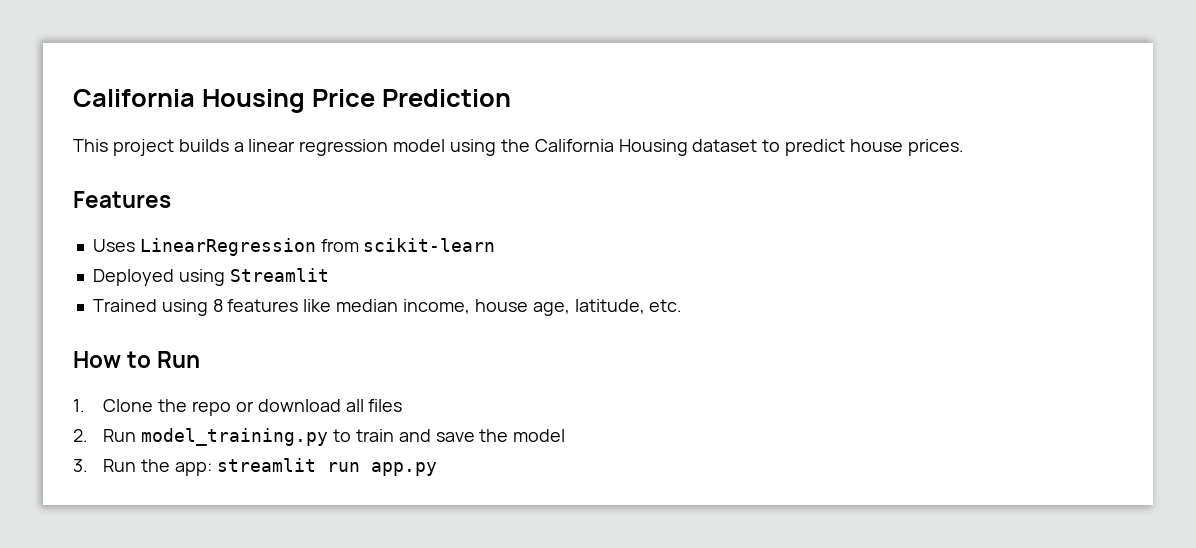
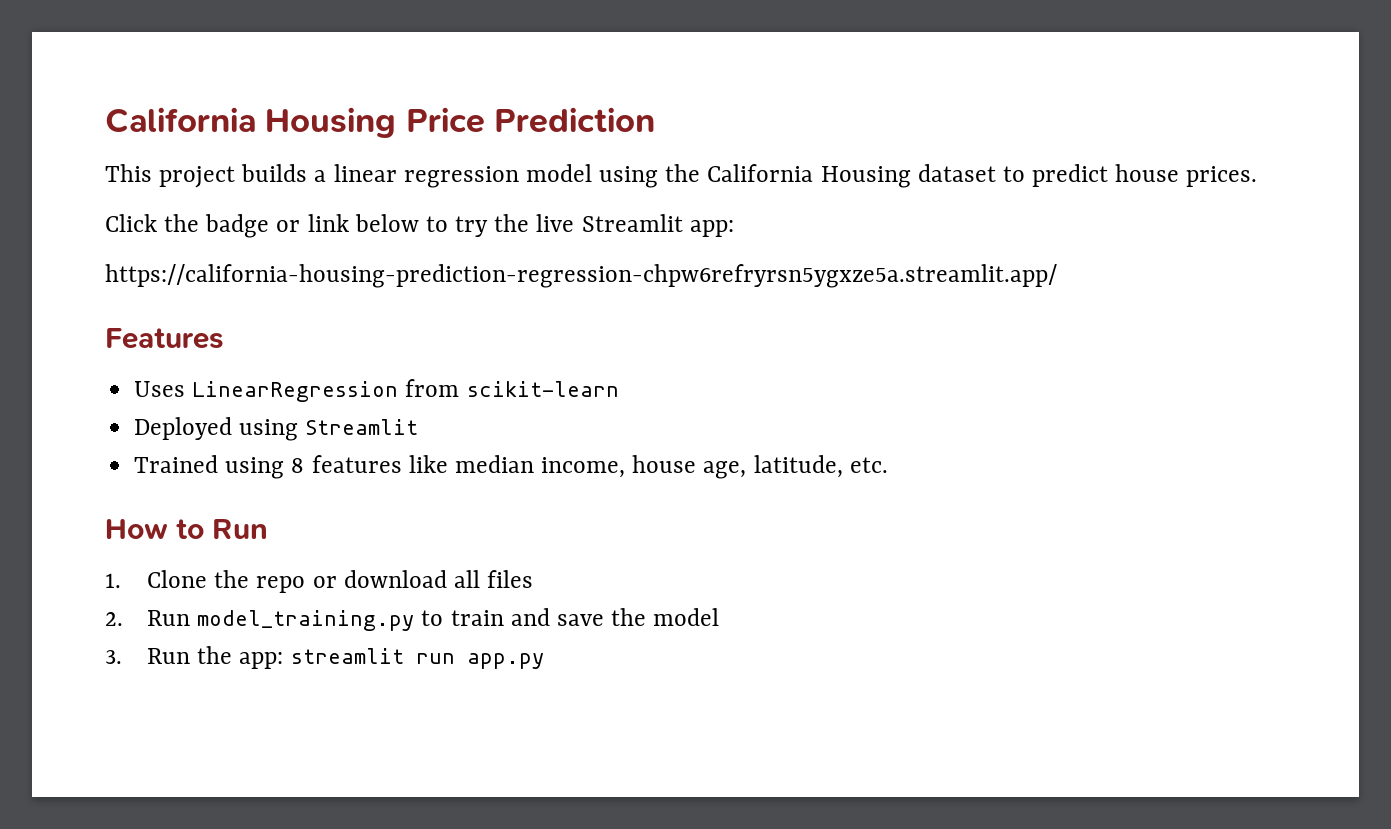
(964, 147) none -> [105,214,734,238] [105,264,1057,288] // Click the badge or link below to try the live Streamlit app: // https://california-housing-prediction-regression-chpw6refryrsn5ygxze5a.streamlit.app/

